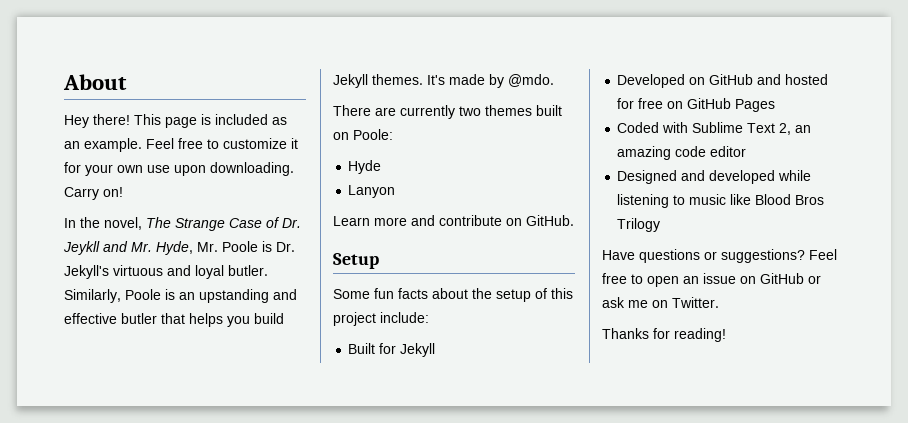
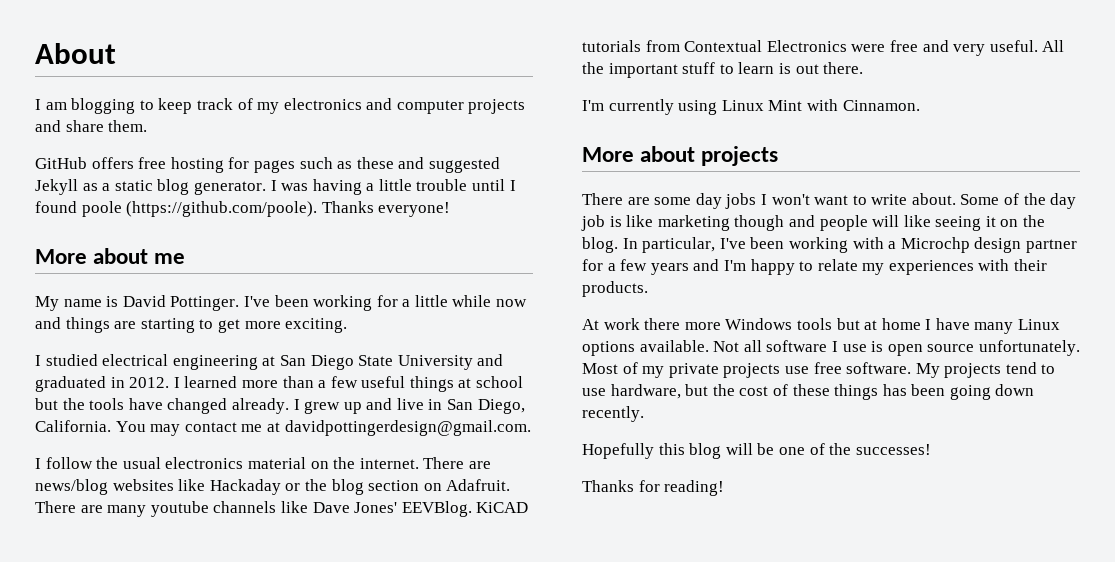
[64,114,287,128] [64,138,298,152] [64,162,294,176] [64,187,123,200] [64,217,301,231] [63,241,295,255] [64,265,268,279] [64,289,297,303] [64,313,284,327] [333,74,554,88] [333,105,562,119] [333,129,393,140] [348,160,382,174] [348,185,396,198] [333,215,574,226] [333,253,379,269] [333,288,573,302] [333,312,429,326] [348,343,436,357] [617,74,829,88] [617,98,776,112] [617,122,812,135] [617,146,747,160] [617,170,812,184] [617,194,825,208] [617,218,661,232] [602,249,837,263] [602,273,821,287] [602,297,719,308] Hey there! This page is included as an example. Feel free to customize it for your own use upon downloading. Carry on! // In the novel, The Strange Case of Dr. Jeykll and Mr. Hyde, Mr. Poole is Dr. Jekyll's virtuous and loyal butler. Similarly, Poole is an upstanding and effective butler that helps you build Jekyll themes. It's made by @mdo. // There are currently two themes built on Poole: // Hyde // Lanyon // Learn more and contribute on GitHub. // Setup // Some fun facts about the setup of this project include: // Built for Jekyll // Developed on GitHub and hosted for free on GitHub Pages // Coded with Sublime Text 2, an amazing code editor // Designed and developed while listening to music like Blood Bros Trilogy // Have questions or suggestions? Feel free to open an issue on GitHub or ask me on Twitter. -> [35,98,526,114] [35,120,148,132] [35,157,500,173] [35,179,516,195] [35,201,451,217] [35,248,186,264] [35,295,528,311] [35,317,348,333] [35,354,504,370] [35,376,524,392] [35,398,525,414] [35,420,531,436] [35,457,491,469] [35,479,511,495] [35,501,529,517] [582,40,1065,56] [582,62,864,78] [582,99,920,115] [582,146,779,166] [582,193,1077,209] [581,215,1046,231] [582,237,1077,253] [582,259,1048,275] [582,281,648,297] [582,318,1061,334] [582,340,1080,356] [582,362,1056,378] [582,384,1035,400] [582,406,644,422] [582,443,931,459] I am blogging to keep track of my electronics and computer projects and share them. // GitHub offers free hosting for pages such as these and suggested Jekyll as a static blog generator. I was having a little trouble until I found poole (https://github.com/poole). Thanks everyone! // More about me // My name is David Pottinger. I've been working for a little while now and things are starting to get more exciting. // I studied electrical engineering at San Diego State University and graduated in 2012. I learned more than a few useful things at school but the tools have changed already. I grew up and live in San Diego, California. You may contact me at davidpottingerdesign@gmail.com. // I follow the usual electronics material on the internet. There are news/blog websites like Hackaday or the blog section on Adafruit. There are many youtube channels like Dave Jones' EEVBlog. KiCAD tutorials from Contextual Electronics were free and very useful. All the important stuff to learn is out there. // I'm currently using Linux Mint with Cinnamon. // More about projects // There are some day jobs I won't want to write about. Some of the day job is like marketing though and people will like seeing it on the blog. In particular, I've been working with a Microchp design partner for a few years and I'm happy to relate my experiences with their products. // At work there more Windows tools but at home I have many Linux options available. Not all software I use is open source unfortunately. Most of my private projects use free software. My projects tend to use hardware, but the cost of these things has been going down recently. // Hopefully this blog will be one of the successes!

